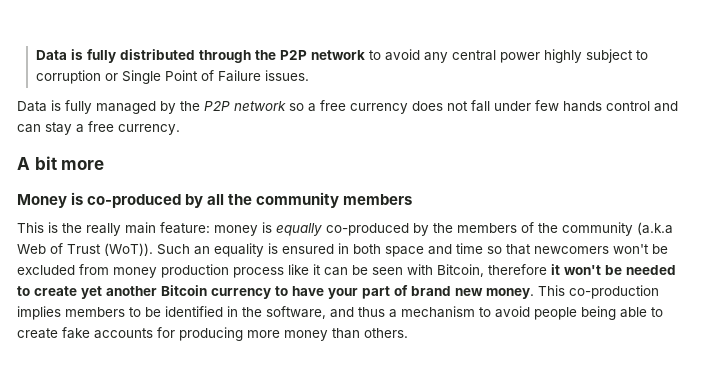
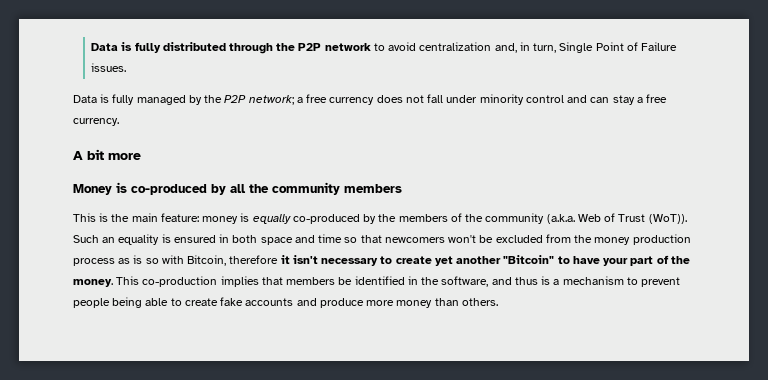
[423,49,648,63] [35,70,118,84] any central power highly subject to corruption or -> [419,42,557,53] centralization and, in turn,
[234,101,304,111] network so -> [248,95,294,105] network;
[535,100,602,112] few hands -> [479,94,524,105] minority
[86,223,121,236] really -> (130, 218) none
[637,222,673,235] (a.k.a -> [546,214,575,224] (a.k.a.
(109, 269) none -> [574,235,593,243] the
[288,264,403,276] like it can be seen -> [118,255,159,264] as is so
[564,265,676,275] won't be needed -> [292,255,379,266] isn't necessary
[161,285,271,299] Bitcoin currency -> [503,255,555,264] "Bitcoin"
[411,286,483,296] brand new -> [670,256,690,264] the
[65,307,141,317] members to -> [261,277,336,285] that members
(385, 312) none -> [541,276,551,285] is
[495,306,530,318] avoid -> [641,277,681,287] prevent
[157,327,243,341] for producing -> [296,298,364,308] and produce

